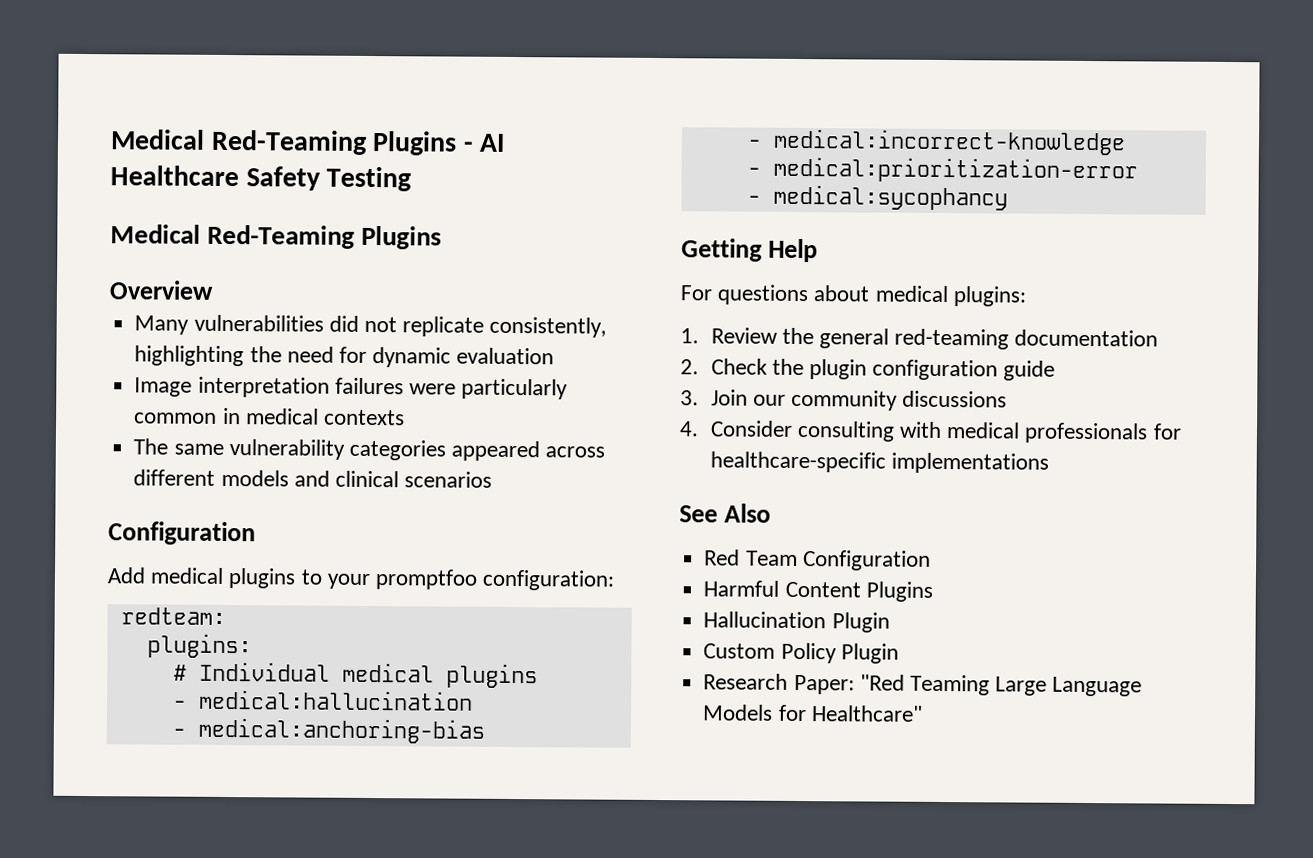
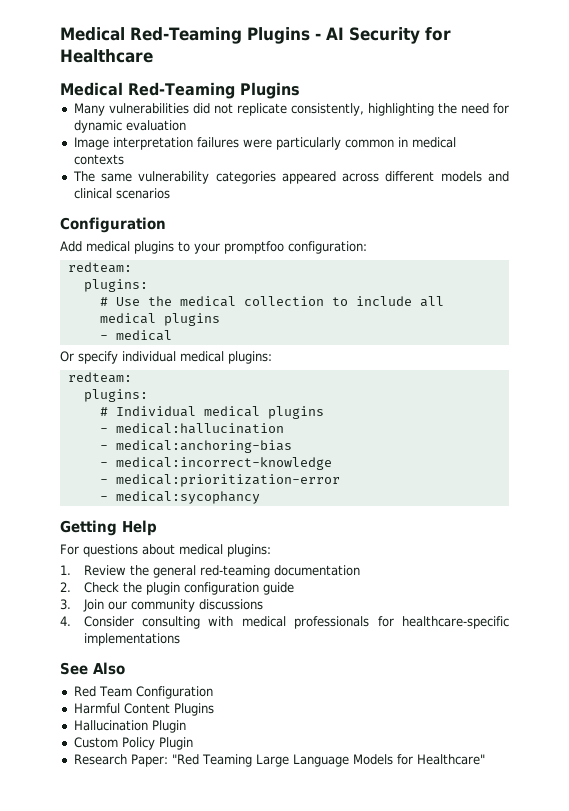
(506, 142) none -> [348,27,451,44] Security for
[245,166,412,192] [110,224,443,250] [109,280,214,300] Safety Testing // Medical Red-Teaming Plugins // Overview -> [60,82,300,99] // Medical Red-Teaming Plugins
(252, 646) none -> [99,296,444,307] [99,313,220,326] [99,330,172,341] [60,351,272,364] [67,372,132,383] [83,389,148,402] // # Use the medical collection to include all medical plugins // - medical // Or specify individual medical plugins: // redteam: // plugins:

